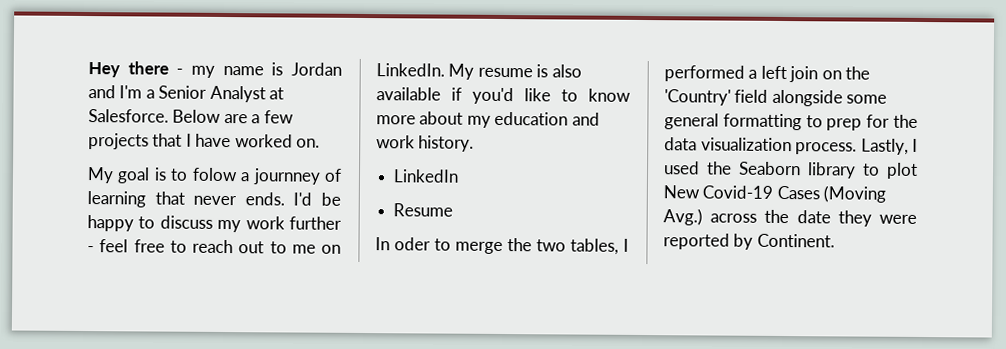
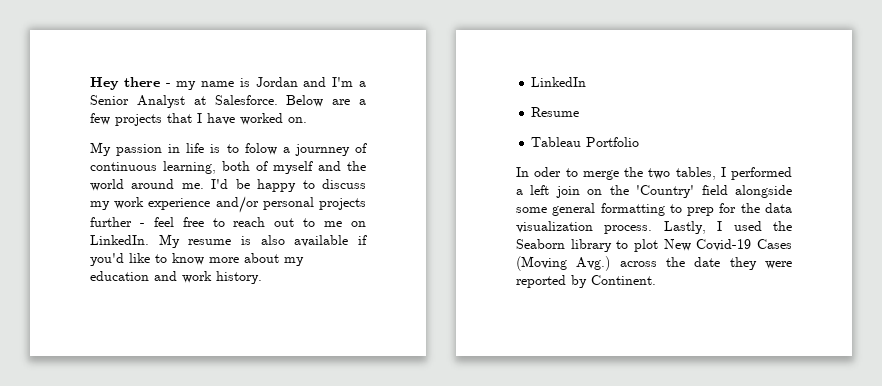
[117,167,151,184] goal -> [116,143,205,156] passion in life
[87,191,285,208] learning that never ends. -> [90,161,366,174] [90,179,204,191] continuous learning, both of myself and the world around me.
(285, 223) none -> [148,196,366,213] experience and/or personal projects
(454, 210) none -> [531,137,640,147] // Tableau Portfolio

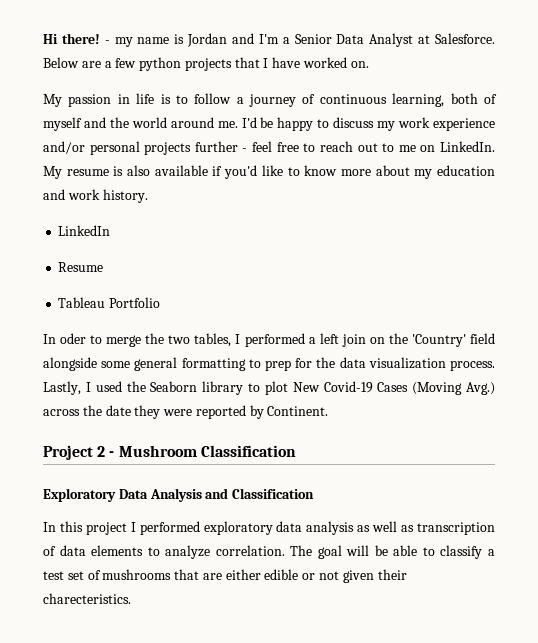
[90,77,160,90] Hey there -> [43,33,100,44] Hi there!
(129, 100) none -> [336,34,365,44] Data
(110, 119) none -> [139,57,182,71] python
[244,143,350,156] folow a journney -> [194,93,297,107] follow a journey
(656, 280) none -> [43,445,296,460] [43,488,315,502] [43,521,495,535] [43,545,496,559] [43,569,407,583] [43,593,131,604] // Project 2 - Mushroom Classification // Exploratory Data Analysis and Classification // In this project I performed exploratory data analysis as well as transcription of data elements to analyze correlation. The goal will be able to classify a test set of mushrooms that are either edible or not given their charecteristics.

